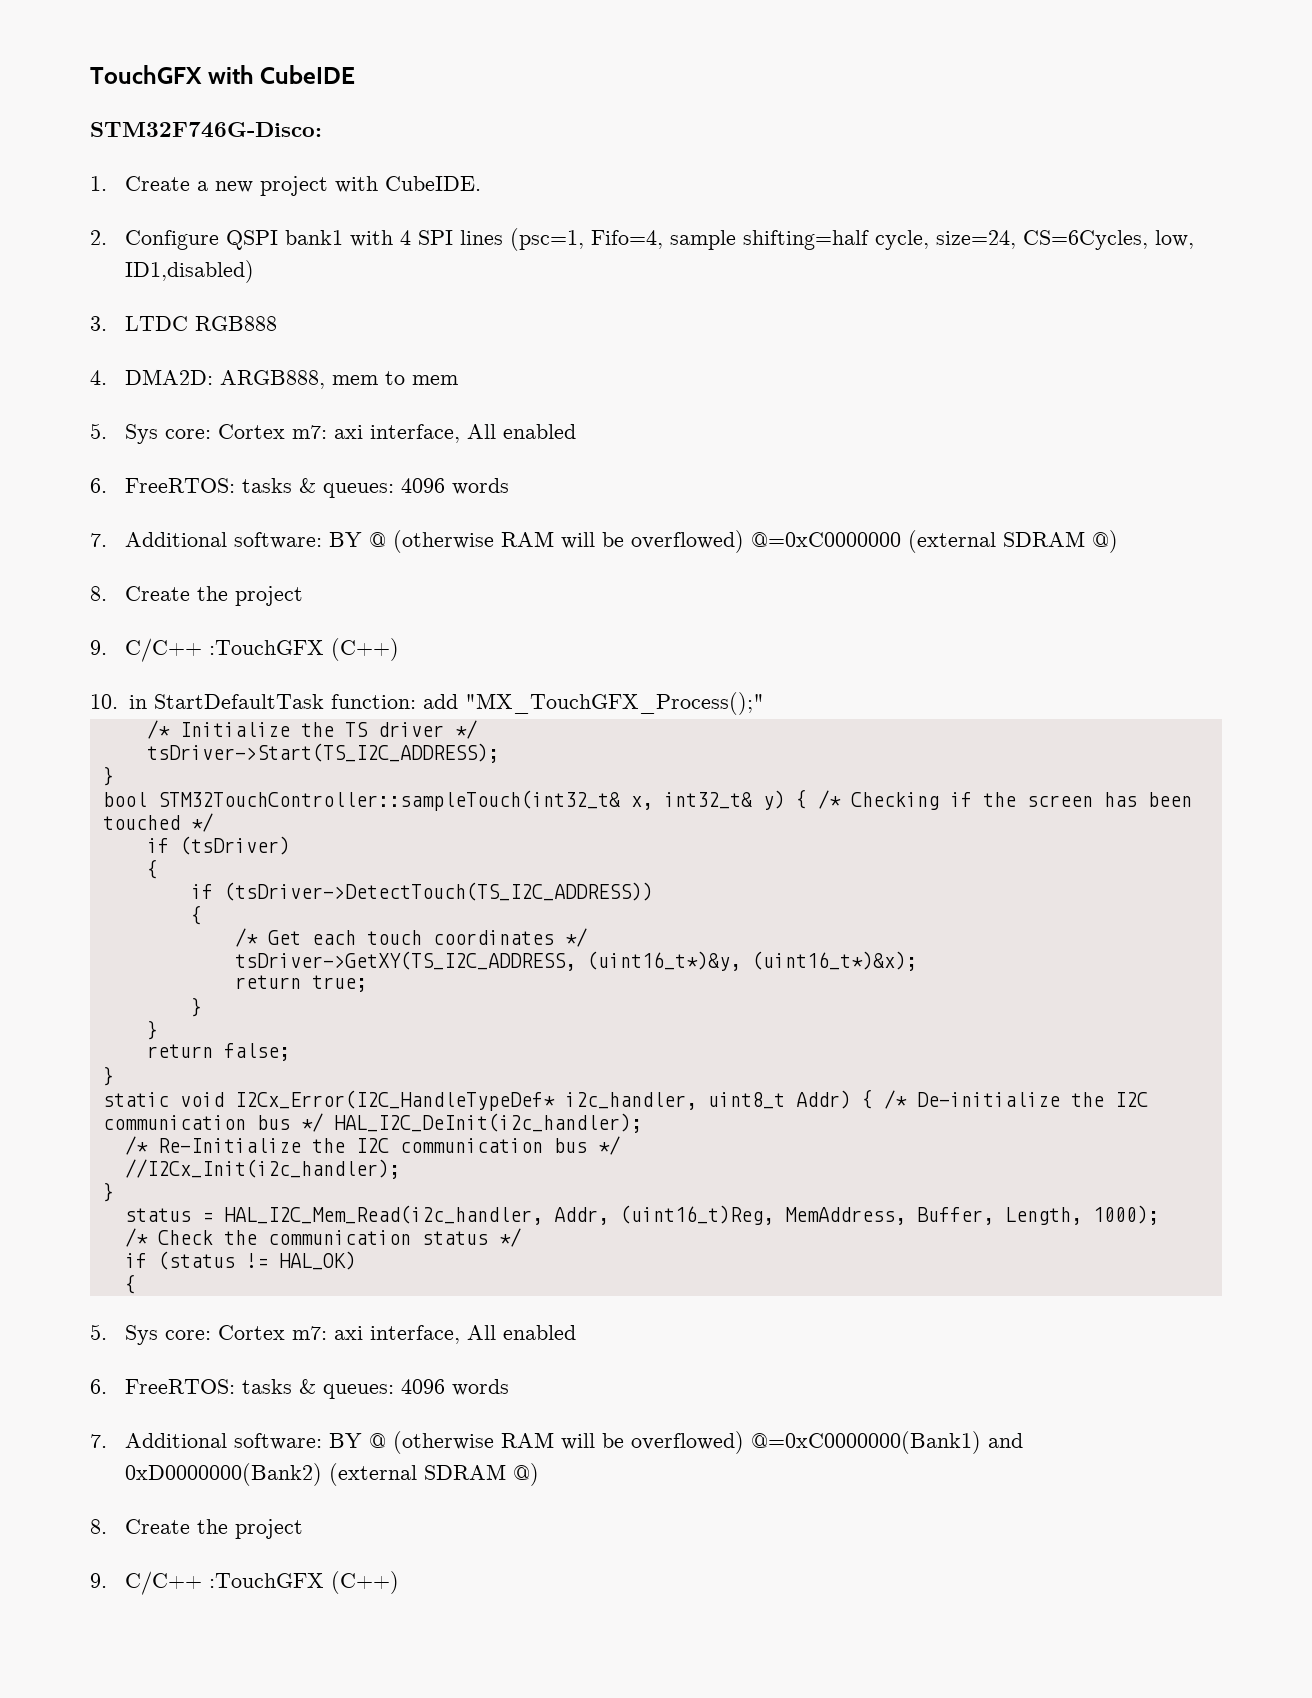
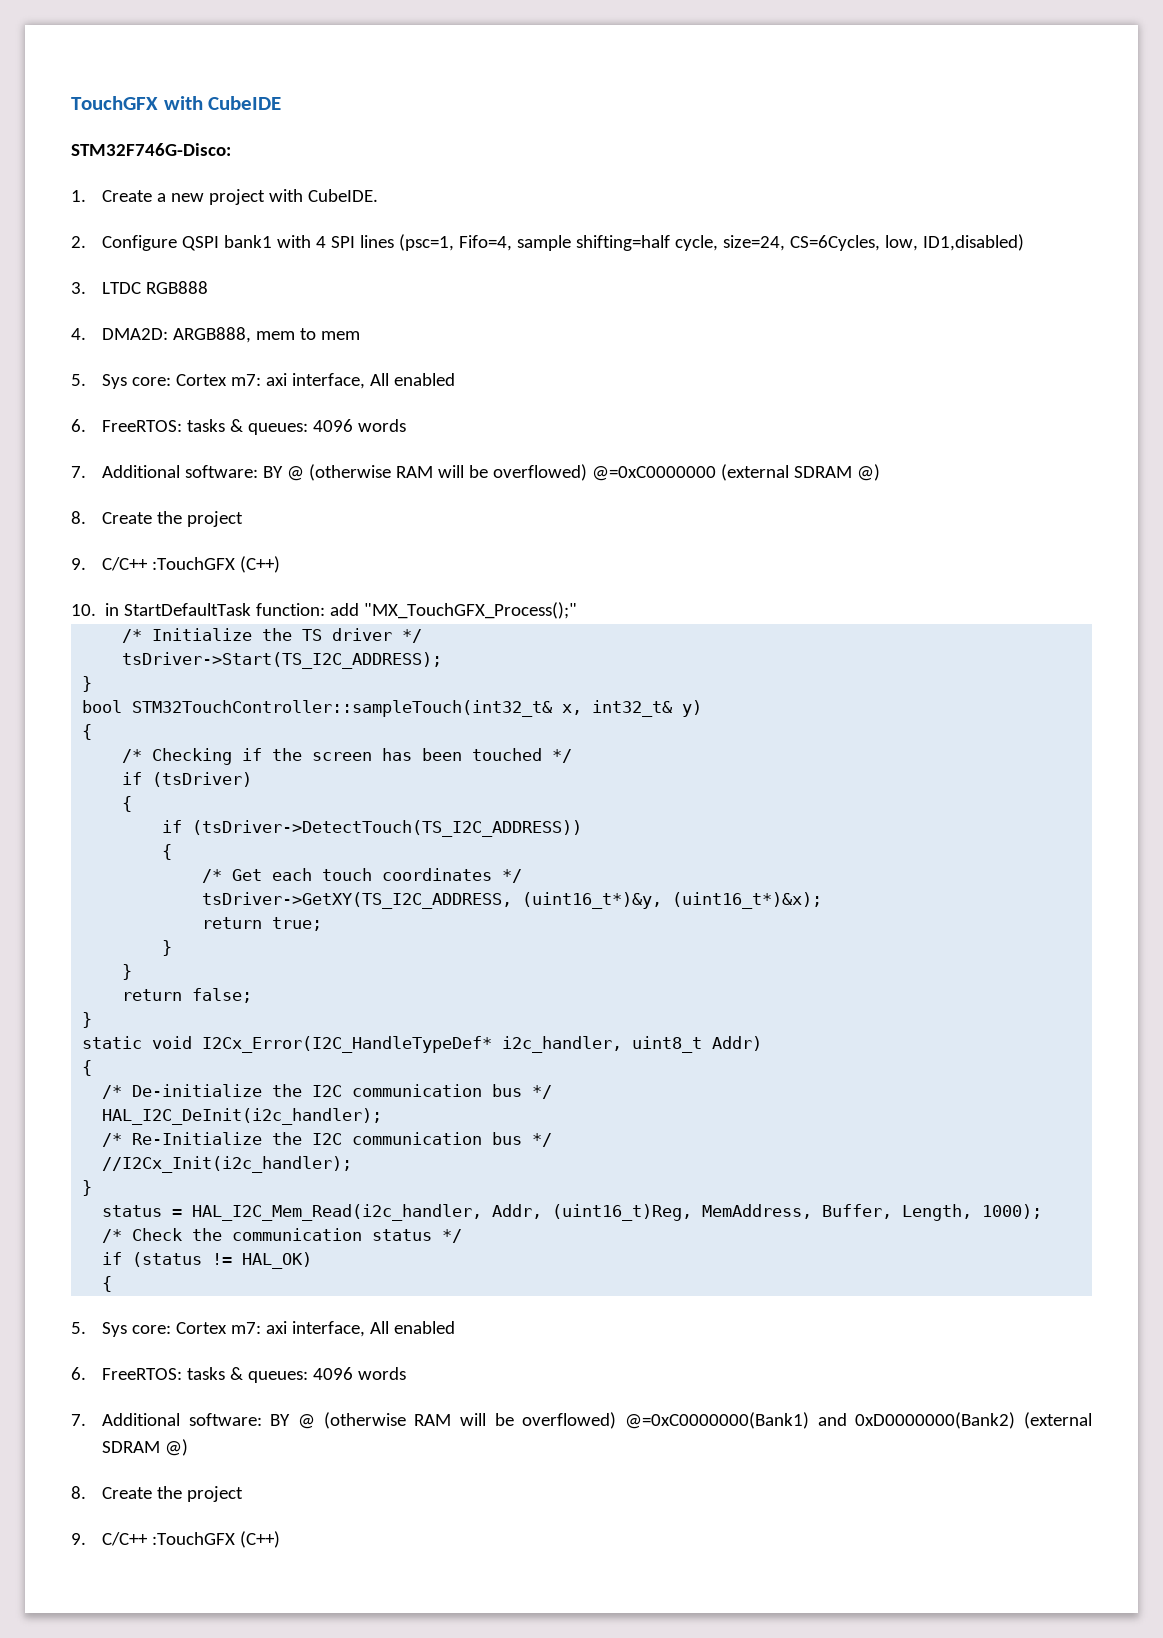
[795,789,807,809] { -> [82,724,93,740] // { //
[861,1089,873,1109] { -> [82,1060,93,1076] // { //
(323, 1122) none -> (553, 1092) //

